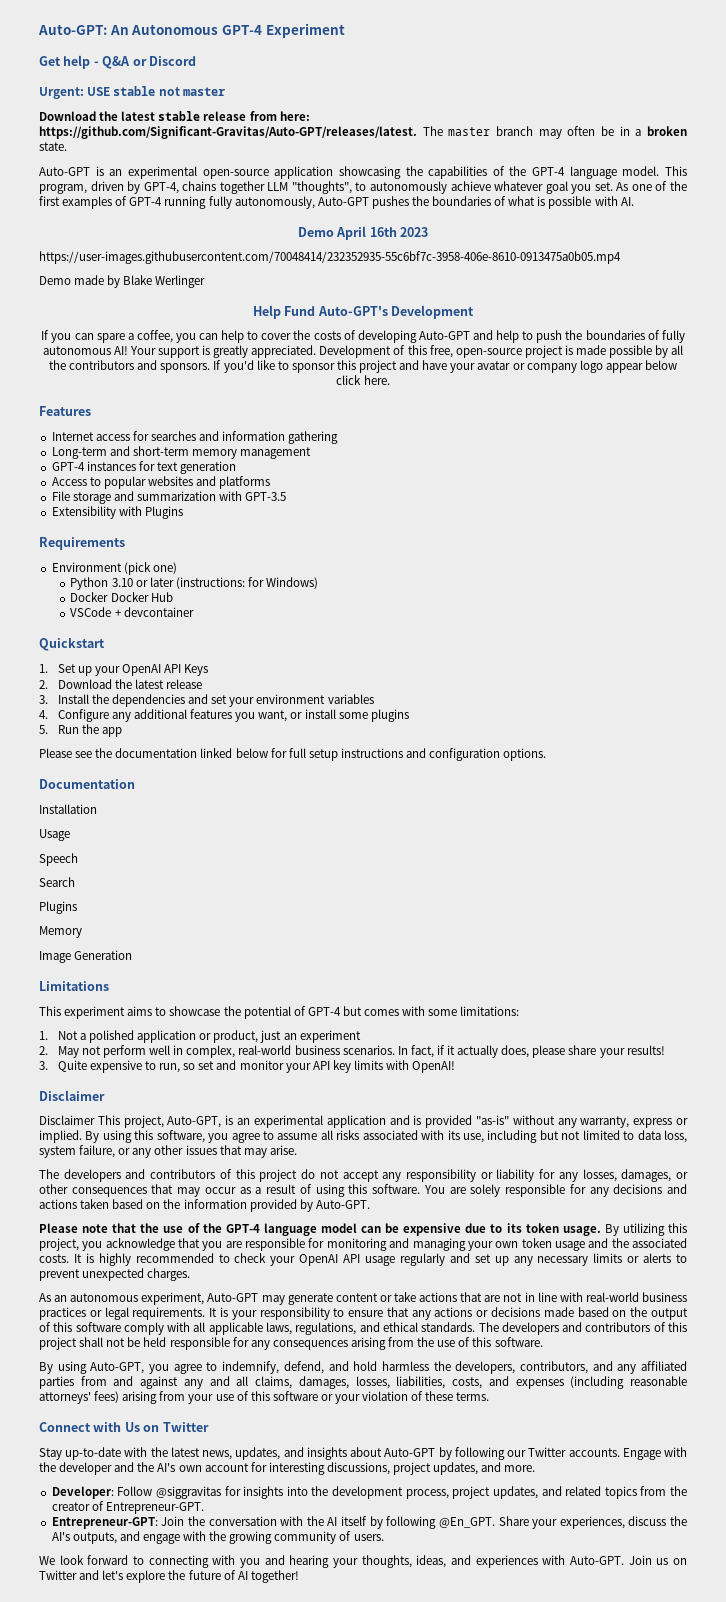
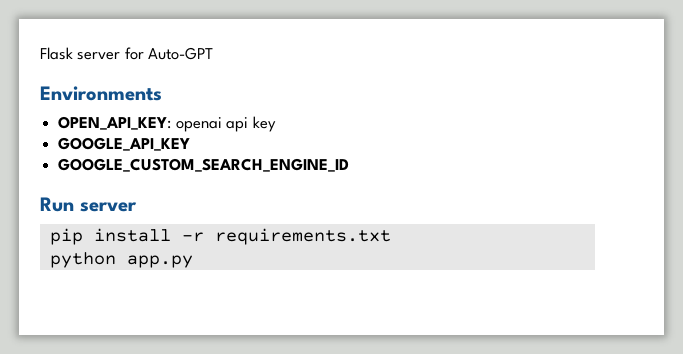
[38,23,345,38] [39,55,196,69] [39,86,225,99] [39,111,310,121] [39,126,687,139] [39,142,67,151] [39,166,687,179] [39,181,687,194] [39,196,634,209] [297,226,429,240] [39,251,621,264] [39,275,206,288] [252,305,475,319] [41,330,685,343] [42,345,684,358] [49,360,677,373] [336,375,390,385] [39,406,91,416] [51,431,339,444] [51,446,312,459] [51,461,237,474] [51,476,271,489] [51,491,287,504] [51,506,183,519] [39,537,125,550] [51,562,177,575] [70,577,319,590] [70,592,173,602] [70,607,194,617] [39,638,105,651] [39,664,209,676] [39,679,203,689] [39,694,374,707] [39,709,409,722] [39,724,122,737] [39,748,547,761] [39,779,135,789] [39,804,97,814] [39,829,70,841] [39,853,78,866] [39,877,75,887] [39,901,77,914] [39,926,82,938] [39,950,133,963] [39,981,109,991] [39,1006,520,1019] [39,1030,361,1043] [39,1045,665,1058] [39,1060,456,1073] [39,1090,105,1101] [39,1115,688,1128] [39,1130,688,1143] [39,1145,297,1158] [39,1169,688,1182] [39,1184,687,1197] [39,1199,370,1212] [39,1223,688,1236] [39,1238,688,1251] [39,1253,687,1266] [39,1268,191,1281] [39,1292,687,1305] [39,1307,688,1320] [39,1322,687,1335] [39,1337,543,1350] [39,1361,687,1374] [39,1376,687,1389] [39,1391,490,1404] [39,1422,209,1432] [39,1447,687,1460] [39,1462,536,1475] [51,1486,687,1499] [51,1501,204,1514] [51,1516,687,1529] [51,1531,384,1544] [39,1555,687,1568] [39,1570,299,1583] Auto-GPT: An Autonomous GPT-4 Experiment // Get help - Q&A or Discord // Urgent: USE stable not master // Download the latest stable release from here: https://github.com/Significant-Gravitas/Auto-GPT/releases/latest. The master branch may often be in a broken state. // Auto-GPT is an experimental open-source application showcasing the capabilities of the GPT-4 language model. This program, driven by GPT-4, chains together LLM "thoughts", to autonomously achieve whatever goal you set. As one of the first examples of GPT-4 running fully autonomously, Auto-GPT pushes the boundaries of what is possible with AI. // Demo April 16th 2023 // https://user-images.githubusercontent.com/70048414/232352935-55c6bf7c-3958-406e-8610-0913475a0b05.mp4 // Demo made by Blake Werlinger // Help Fund Auto-GPT's Development // If you can spare a coffee, you can help to cover the costs of developing Auto-GPT and help to push the boundaries of fully autonomous AI! Your support is greatly appreciated. Development of this free, open-source project is made possible by all the contributors and sponsors. If you'd like to sponsor this project and have your avatar or company logo appear below click here. // Features // Internet access for searches and information gathering // Long-term and short-term memory management // GPT-4 instances for text generation // Access to popular websites and platforms // File storage and summarization with GPT-3.5 // Extensibility with Plugins // Requirements // Environment (pick one) // Python 3.10 or later (instructions: for Windows) // Docker Docker Hub // VSCode + devcontainer // Quickstart // 1. Set up your OpenAI API Keys // 2. Download the latest release // 3. Install the dependencies and set your environment variables // 4. Configure any additional features you want, or install some plugins // 5. Run the app // Please see the documentation linked below for full setup instructions and configuration options. // Documentation // Installation // Usage // Speech // Search // Plugins // Memory // Image Generation // Limitations // This experiment aims to showcase the potential of GPT-4 but comes with some limitations: // 1. Not a polished application or product, just an experiment // 2. May not perform well in complex, real-world business scenarios. In fact, if it actually does, please share your results! // 3. Quite expensive to run, so set and monitor your API key limits with OpenAI! // Disclaimer // Disclaimer This project, Auto-GPT, is an experimental application and is provided "as-is" without any warranty, express or implied. By using this software, you agree to assume all risks associated with its use, including but not limited to data loss, system failure, or any other issues that may arise. // The developers and contributors of this project do not accept any responsibility or liability for any losses, damages, or other consequences that may occur as a result of using this software. You are solely responsible for any decisions and actions taken based on the information provided by Auto-GPT. // Please note that the use of the GPT-4 language model can be expensive due to its token usage. By utilizing this project, you acknowledge that you are responsible for monitoring and managing your own token usage and the associated costs. It is highly recommended to check your OpenAI API usage regularly and set up any necessary limits or alerts to prevent unexpected charges. // As an autonomous experiment, Auto-GPT may generate content or take actions that are not in line with real-world business practices or legal requirements. It is your responsibility to ensure that any actions or decisions made based on the output of this software comply with all applicable laws, regulations, and ethical standards. The developers and contributors of this project shall not be held responsible for any consequences arising from the use of this software. // By using Auto-GPT, you agree to indemnify, defend, and hold harmless the developers, contributors, and any affiliated parties from and against any and all claims, damages, losses, liabilities, costs, and expenses (including reasonable attorneys' fees) arising from your use of this software or your violation of these terms. // Connect with Us on Twitter // Stay up-to-date with the latest news, updates, and insights about Auto-GPT by following our Twitter accounts. Engage with the developer and the AI's own account for interesting discussions, project updates, and more. // Developer: Follow @siggravitas for insights into the development process, project updates, and related topics from the creator of Entrepreneur-GPT. // Entrepreneur-GPT: Join the conversation with the AI itself by following @En_GPT. Share your experiences, discuss the AI's outputs, and engage with the growing community of users. // We look forward to connecting with you and hearing your thoughts, ideas, and experiences with Auto-GPT. Join us on Twitter and let's explore the future of AI together! -> [40,47,214,60] [40,86,162,101] [58,116,276,132] [58,137,191,151] [58,158,350,172] [40,197,137,212] [49,228,391,245] [49,252,193,268] Flask server for Auto-GPT // Environments // OPEN_API_KEY: openai api key // GOOGLE_API_KEY // GOOGLE_CUSTOM_SEARCH_ENGINE_ID // Run server // pip install -r requirements.txt // python app.py

